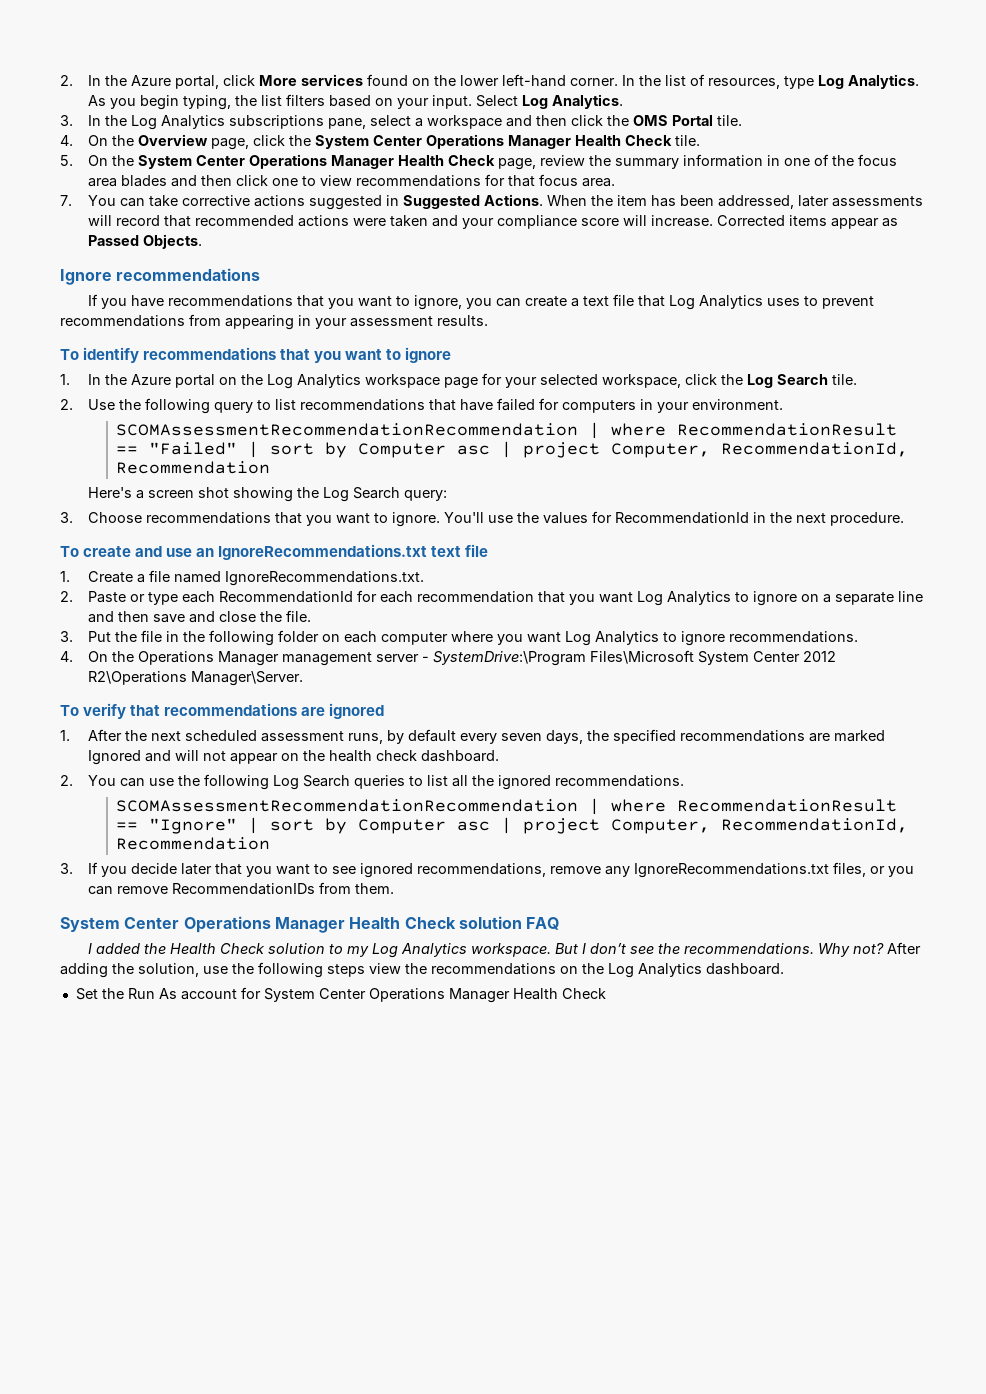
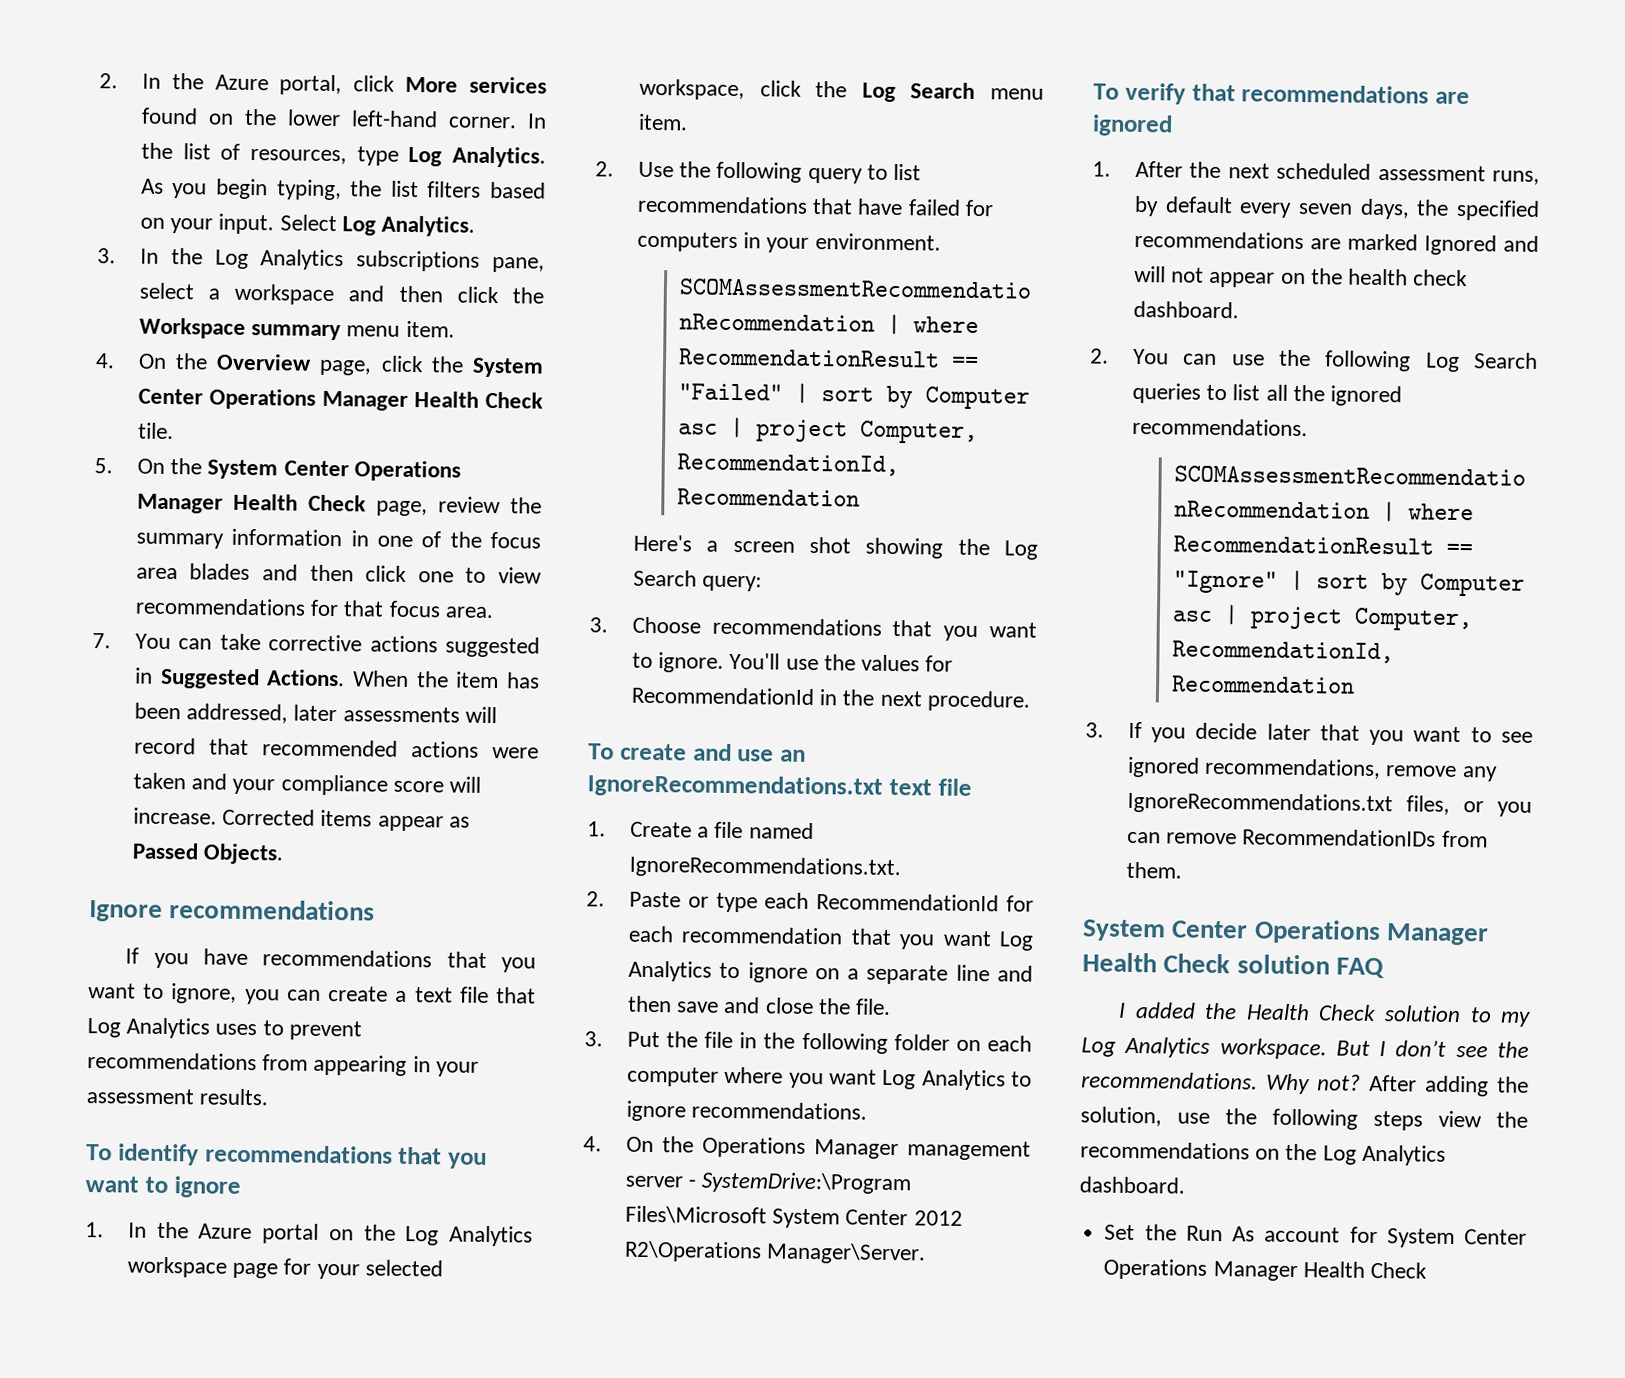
[633,115,743,126] OMS Portal tile. -> [138,317,455,341] Workspace summary menu item.
[832,374,858,385] tile. -> [990,88,1044,100] [637,113,688,131] menu item.

